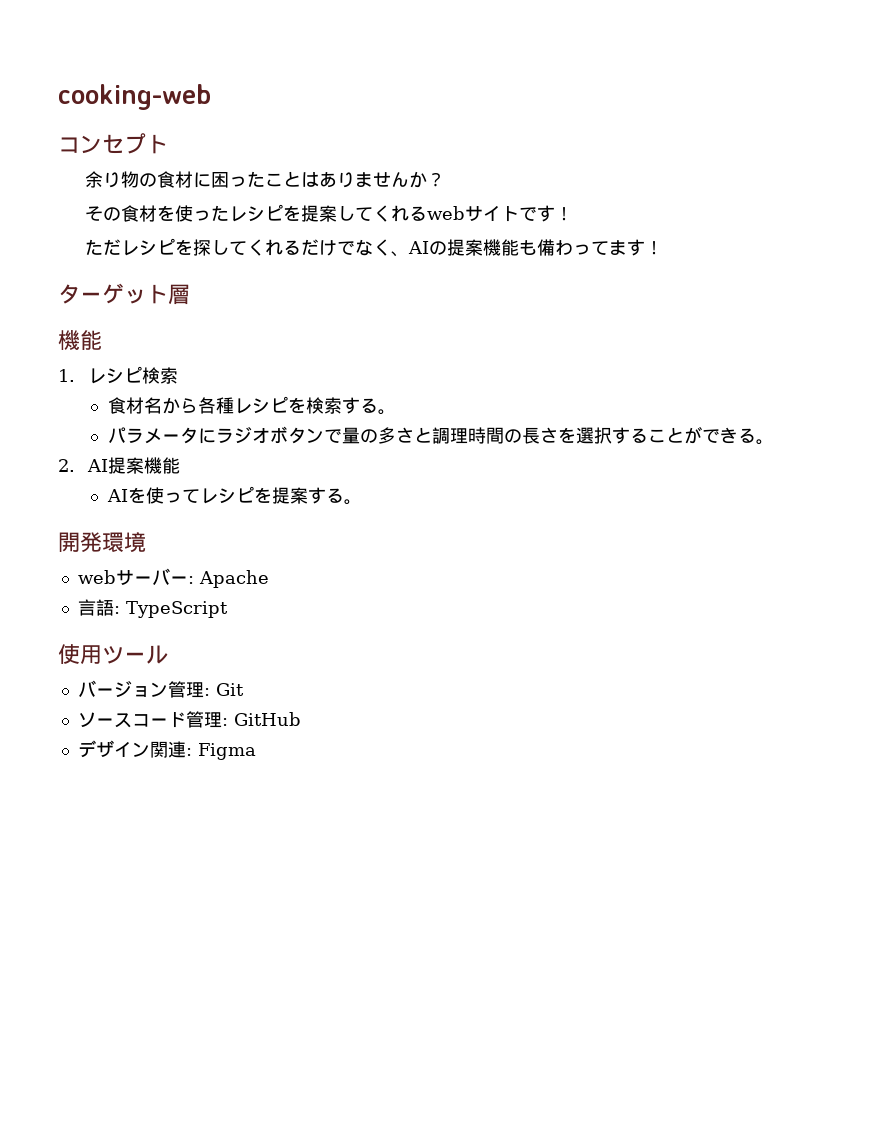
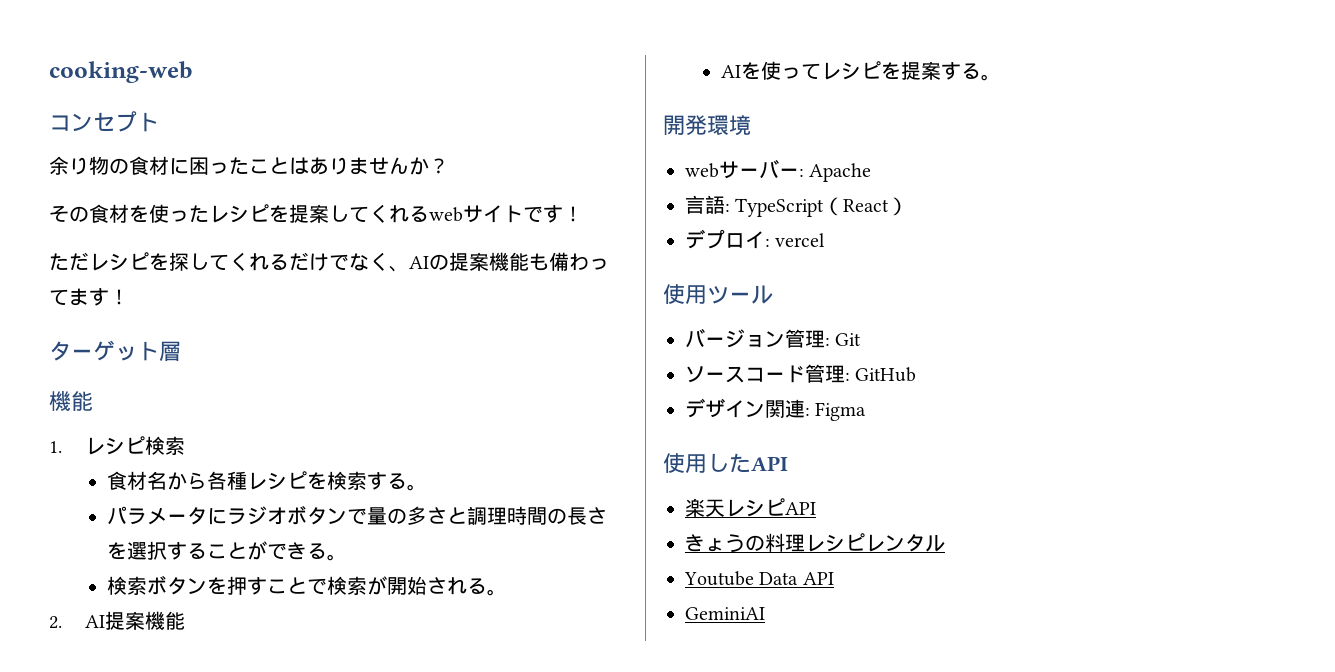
(774, 442) none -> [107,575,508,596] // 検索ボタンを押すことで検索が開始される。
(228, 609) none -> [823,197,909,216] [685,229,826,249] （React） // デプロイ: vercel
(256, 751) none -> [663,453,788,473] [685,498,816,517] [685,533,945,553] [684,571,834,586] [685,607,765,620] // 使用したAPI // 楽天レシピAPI // きょうの料理レシピレンタル // Youtube Data API // GeminiAI

